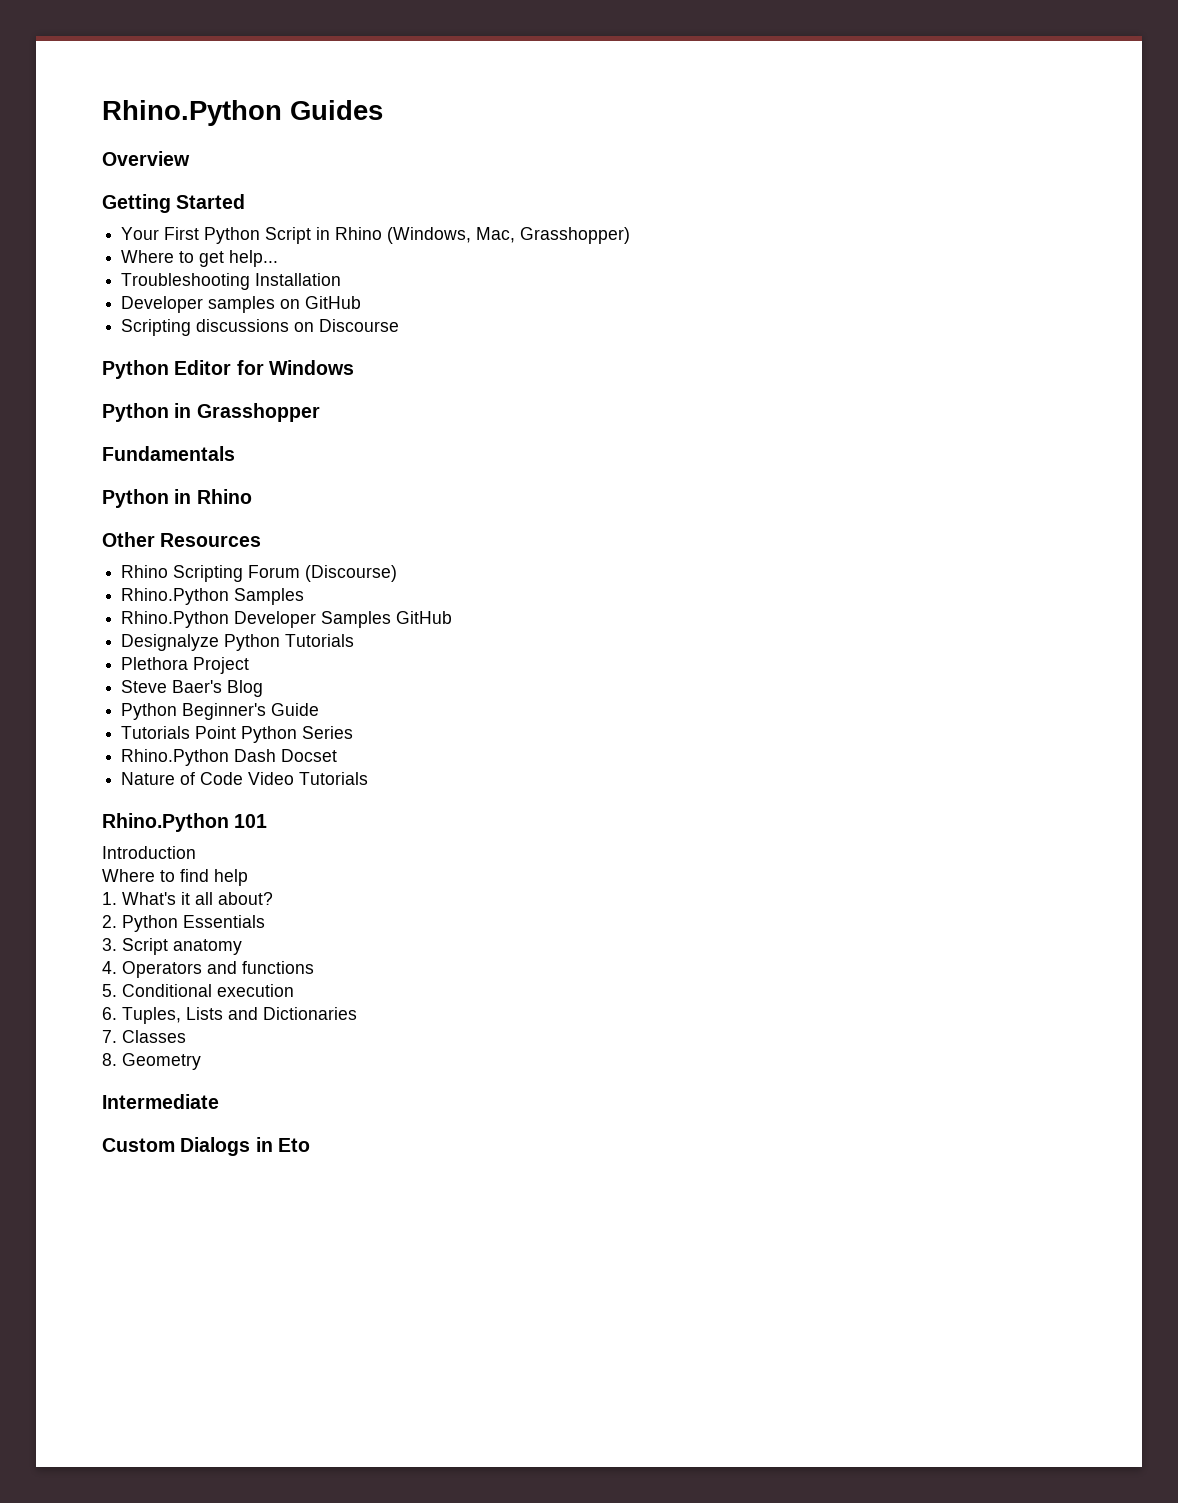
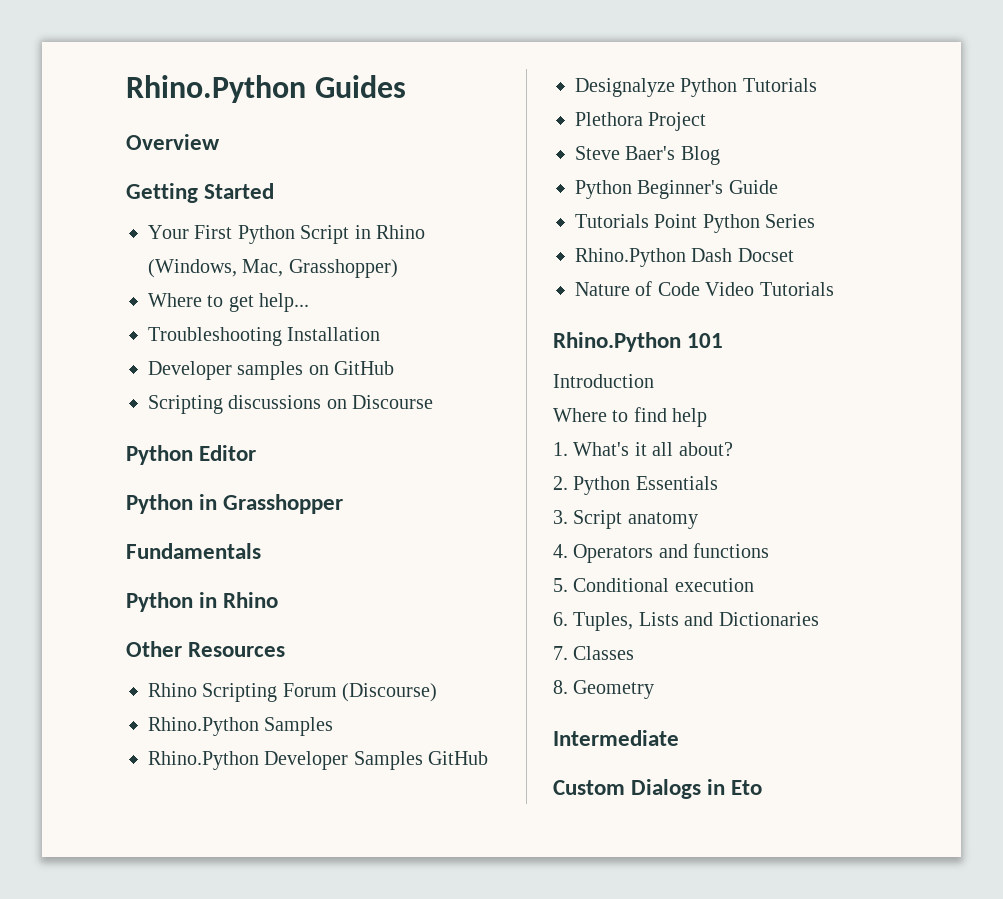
[236,360,354,375] for Windows -> (257, 453) none

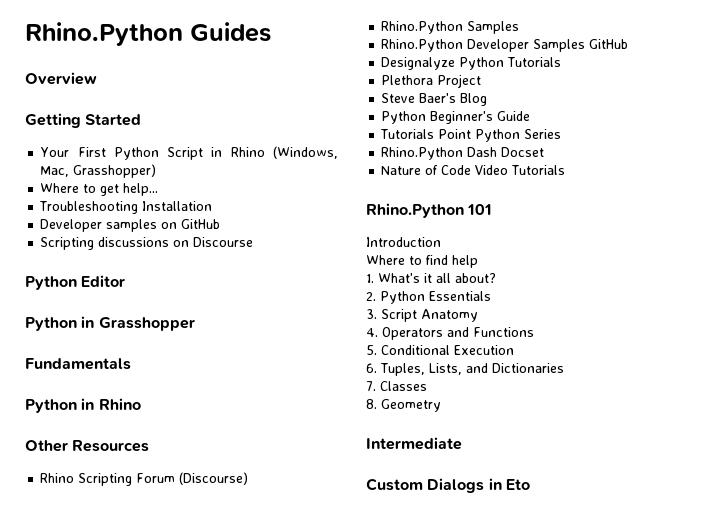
[627,512,698,529] anatomy -> [421,309,478,322] Anatomy
[693,543,770,558] functions -> [473,327,534,337] Functions
[674,578,754,592] execution -> [454,345,514,355] Execution
[638,612,679,626] Lists -> [429,363,462,375] Lists,

